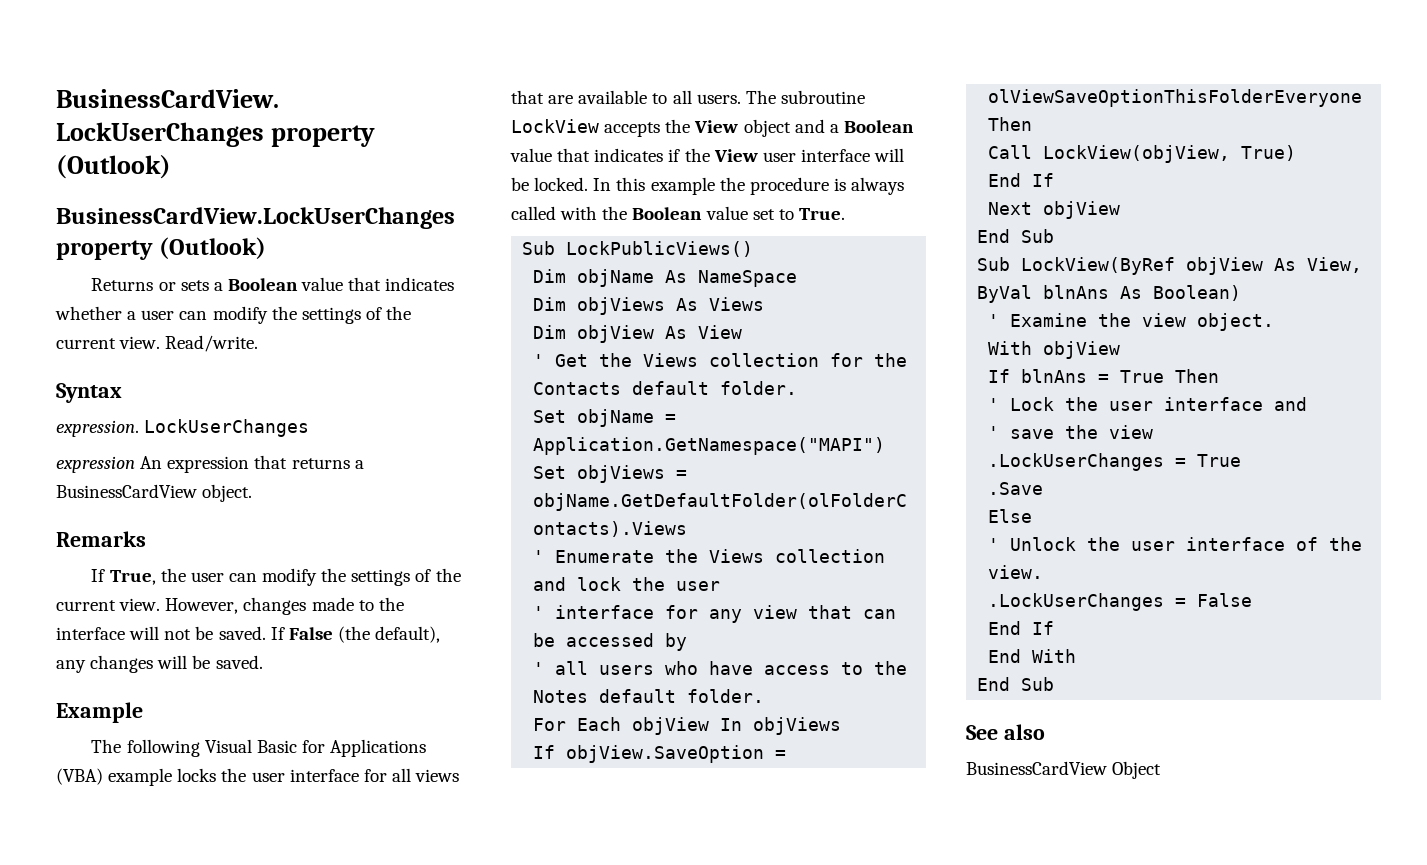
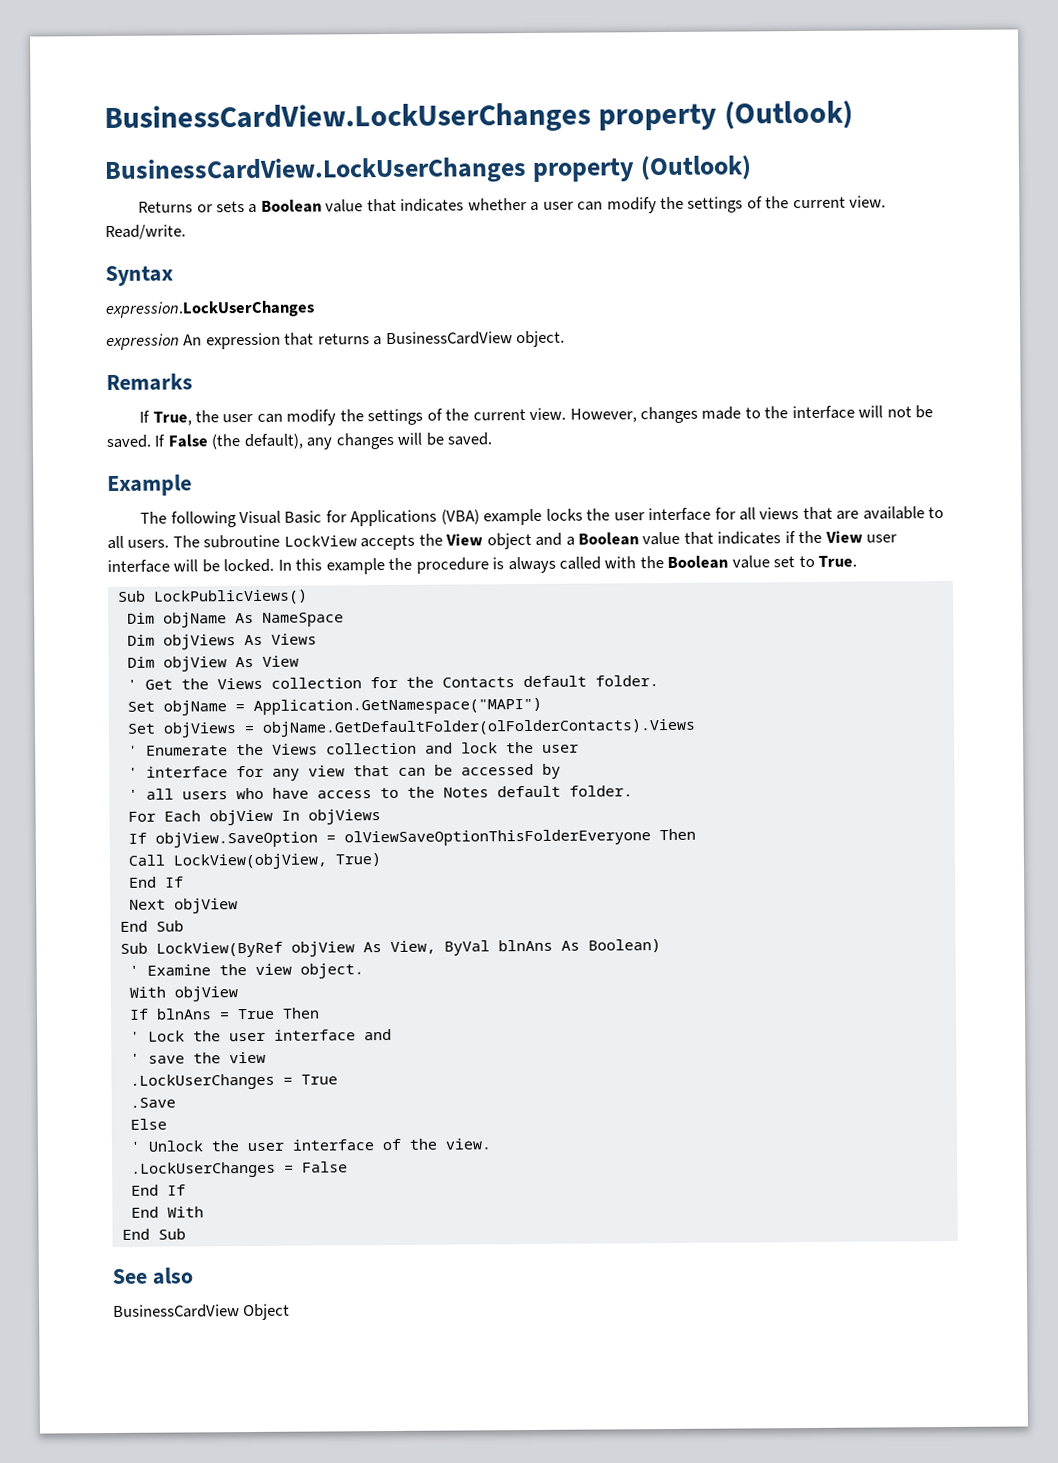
[56,419,310,437] expression. LockUserChanges -> [105,300,315,319] expression.LockUserChanges

